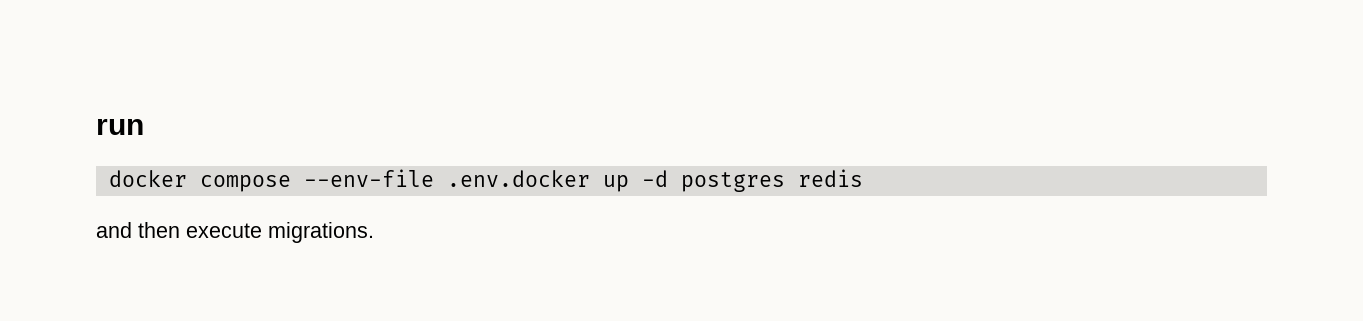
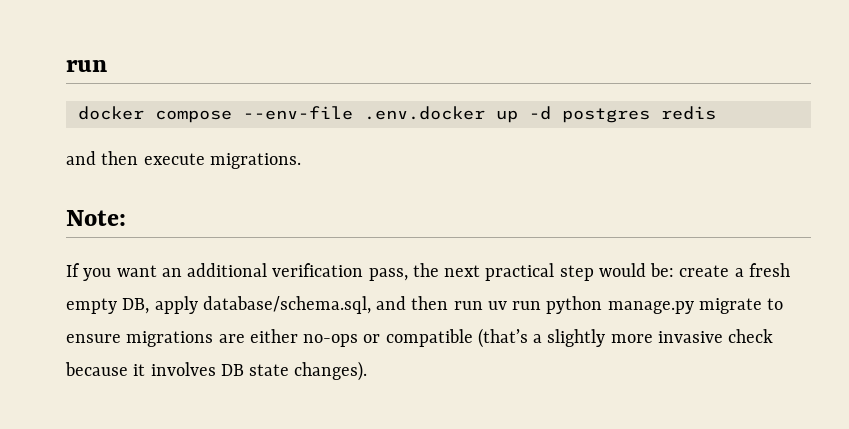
(374, 232) none -> [66,210,126,226] [66,263,790,281] [66,296,784,314] [66,328,774,348] [65,361,368,381] // Note: // If you want an additional verification pass, the next practical step would be: create a fresh empty DB, apply database/schema.sql, and then run uv run python manage.py migrate to ensure migrations are either no-ops or compatible (that’s a slightly more invasive check because it involves DB state changes).

